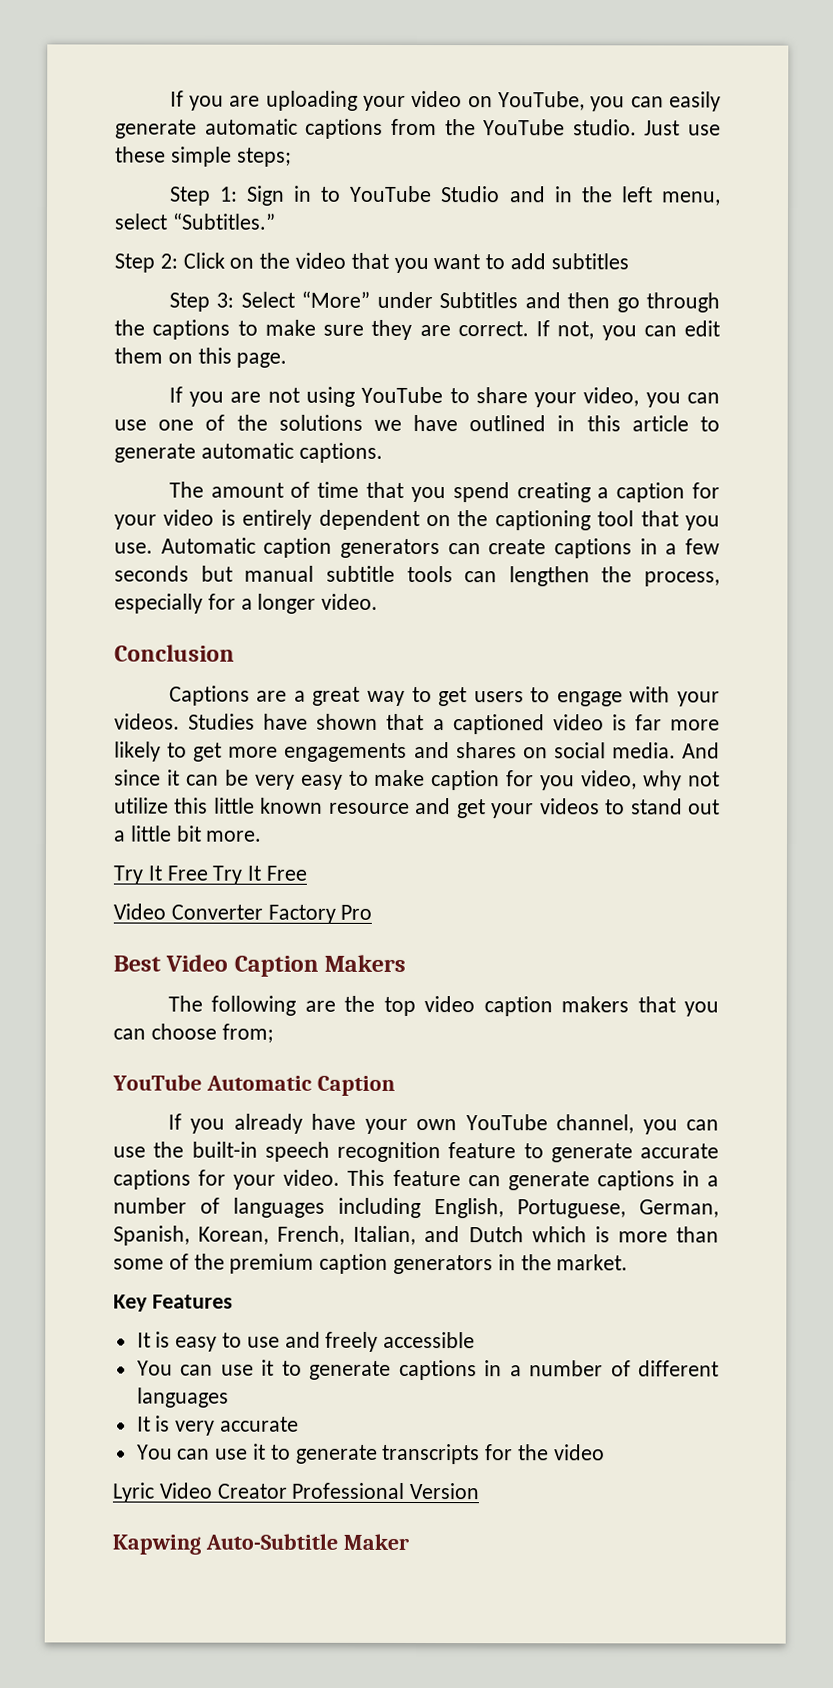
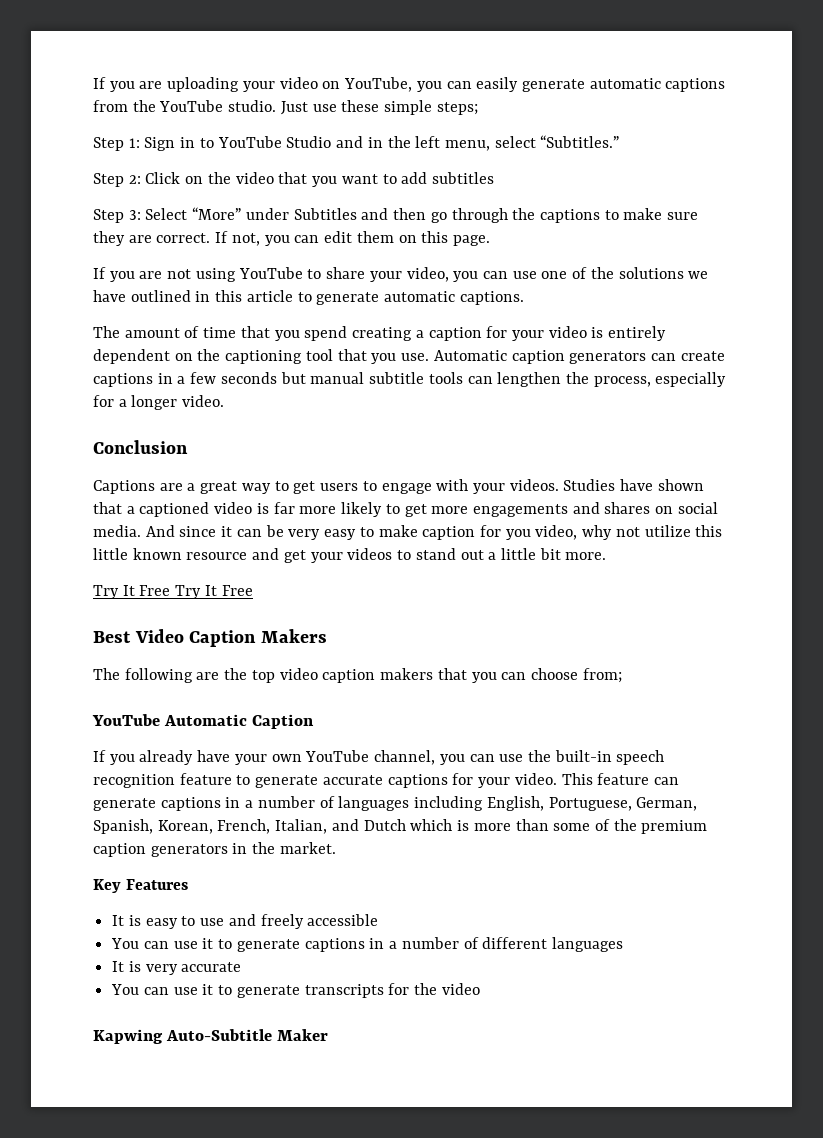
[113,903,373,924] // Video Converter Factory Pro -> (253, 590) none
[112,1482,480,1503] // Lyric Video Creator Professional Version -> (480, 989) none

